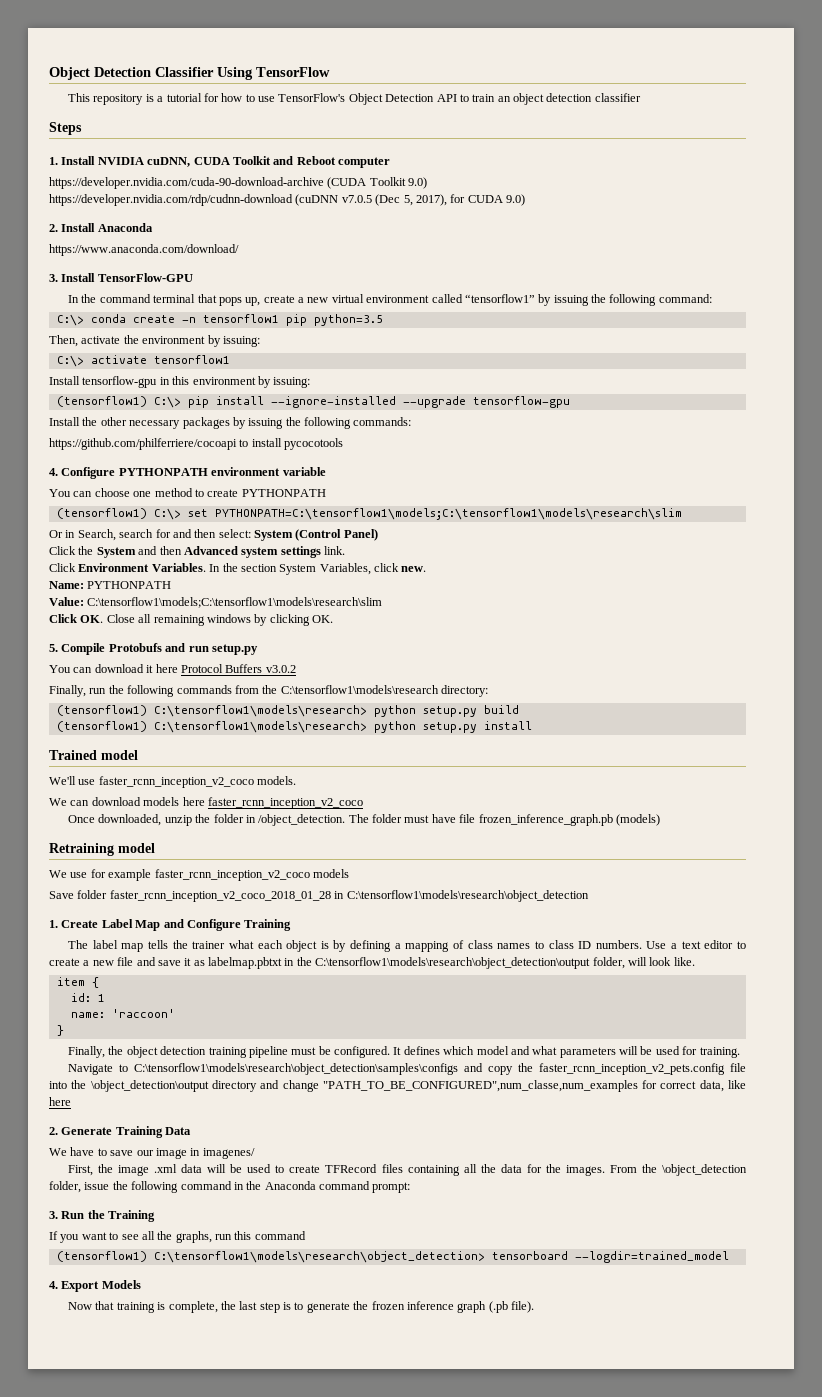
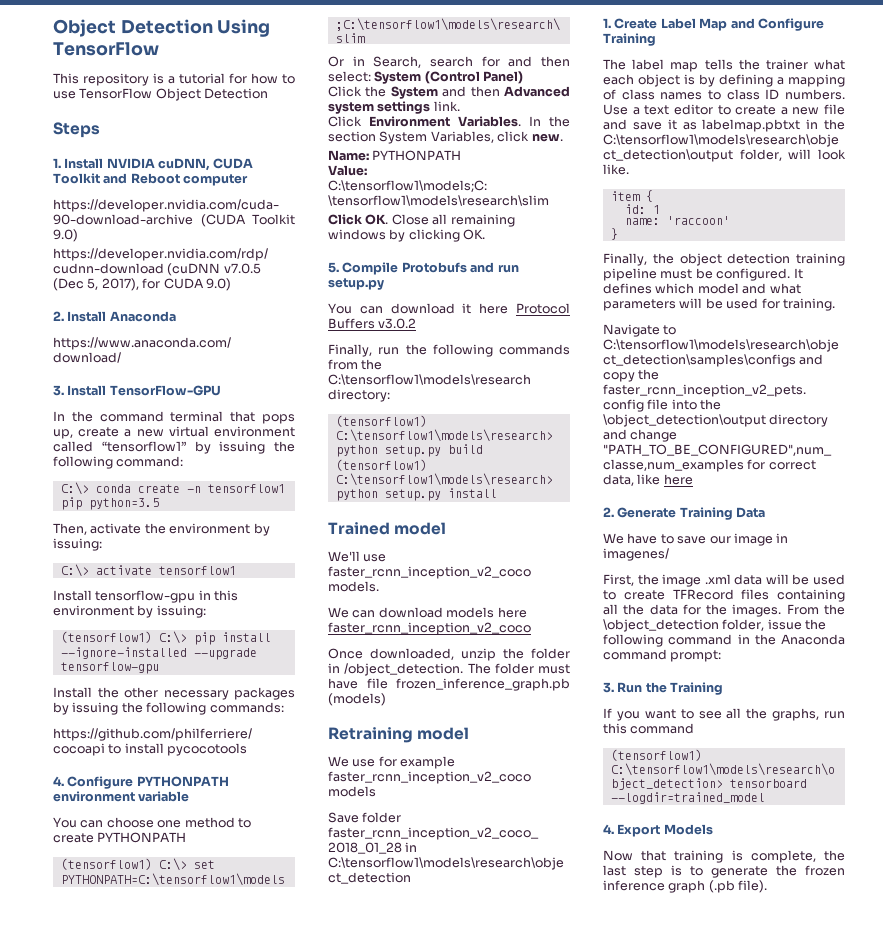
[49,67,214,80] Object Detection Classifier -> [53,19,213,37] Object Detection
[278,93,641,105] TensorFlow's Object Detection API to train an object detection classifier -> [79,88,269,101] TensorFlow Object Detection

